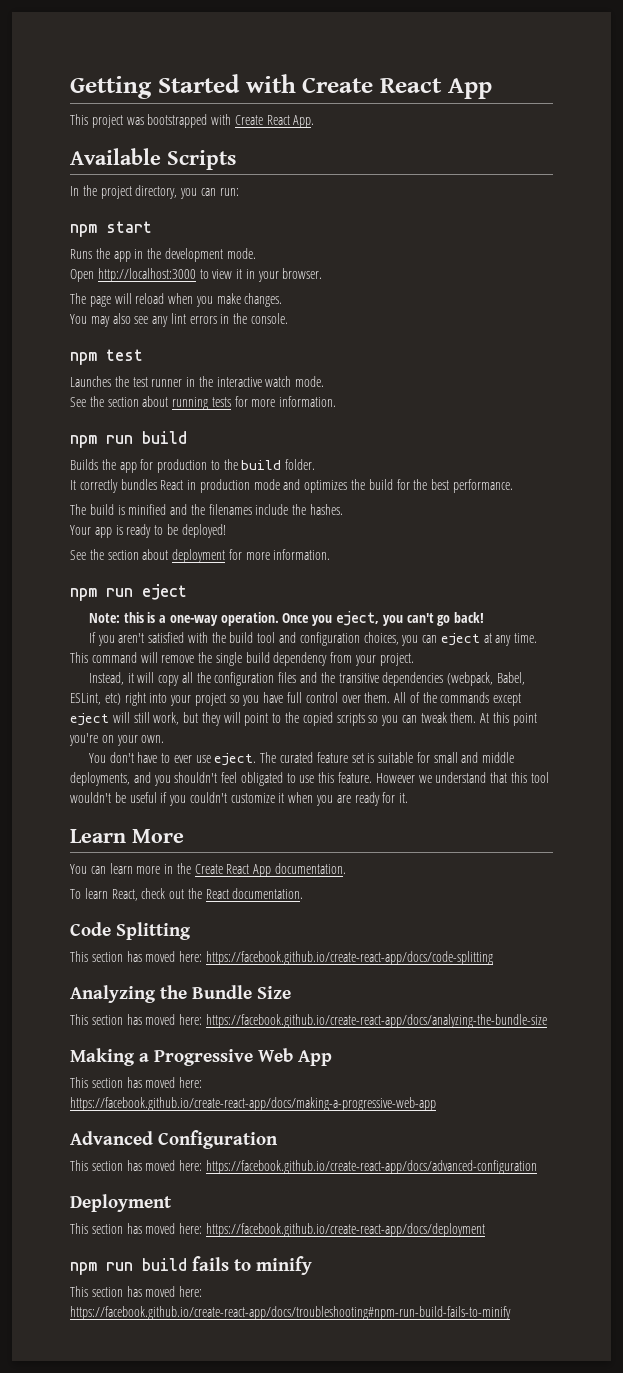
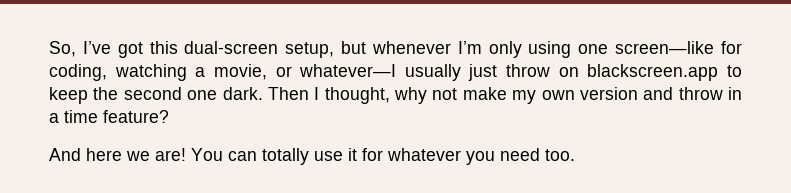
[70,74,492,99] [70,114,315,128] [70,148,236,170] [70,185,239,199] [70,221,152,237] [70,248,256,262] [70,268,323,282] [70,293,283,307] [70,313,289,327] [70,349,143,365] [70,376,325,387] [70,396,337,410] [70,431,187,448] [70,459,316,473] [70,479,513,493] [70,504,344,515] [70,524,226,538] [70,549,331,563] [70,584,187,601] [88,611,485,626] [88,632,538,646] [70,652,414,666] [88,672,525,686] [70,692,522,706] [70,712,537,726] [69,733,165,746] [88,752,515,766] [70,772,549,786] [70,792,409,806] [70,829,184,843] [70,863,347,877] [70,888,304,901] [70,922,191,940] [70,951,493,965] [70,985,291,1003] [70,1014,547,1028] [70,1048,332,1066] [70,1077,203,1088] [70,1097,436,1111] [70,1130,278,1149] [70,1160,537,1174] [70,1194,172,1212] [70,1223,485,1237] [70,1256,312,1275] [70,1286,203,1297] [70,1306,511,1320] Getting Started with Create React App // This project was bootstrapped with Create React App. // Available Scripts // In the project directory, you can run: // npm start // Runs the app in the development mode. // Open http://localhost:3000 to view it in your browser. // The page will reload when you make changes. // You may also see any lint errors in the console. // npm test // Launches the test runner in the interactive watch mode. // See the section about running tests for more information. // npm run build // Builds the app for production to the build folder. // It correctly bundles React in production mode and optimizes the build for the best performance. // The build is minified and the filenames include the hashes. // Your app is ready to be deployed! // See the section about deployment for more information. // npm run eject // Note: this is a one-way operation. Once you eject, you can't go back! // If you aren't satisfied with the build tool and configuration choices, you can eject at any time. This command will remove the single build dependency from your project. // Instead, it will copy all the configuration files and the transitive dependencies (webpack, Babel, ESLint, etc) right into your project so you have full control over them. All of the commands except eject will still work, but they will point to the copied scripts so you can tweak them. At this point you're on your own. // You don't have to ever use eject. The curated feature set is suitable for small and middle deployments, and you shouldn't feel obligated to use this feature. However we understand that this tool wouldn't be useful if you couldn't customize it when you are ready for it. // Learn More // You can learn more in the Create React App documentation. // To learn React, check out the React documentation. // Code Splitting // This section has moved here: https://facebook.github.io/create-react-app/docs/code-splitting // Analyzing the Bundle Size // This section has moved here: https://facebook.github.io/create-react-app/docs/analyzing-the-bundle-size // Making a Progressive Web App // This section has moved here: https://facebook.github.io/create-react-app/docs/making-a-progressive-web-app // Advanced Configuration // This section has moved here: https://facebook.github.io/create-react-app/docs/advanced-configuration // Deployment // This section has moved here: https://facebook.github.io/create-react-app/docs/deployment // npm run build fails to minify // This section has moved here: https://facebook.github.io/create-react-app/docs/troubleshooting#npm-run-build-fails-to-minify -> [49,41,742,58] [49,64,742,81] [49,87,742,104] [49,110,169,123] [49,148,575,165] So, I’ve got this dual-screen setup, but whenever I’m only using one screen—like for coding, watching a movie, or whatever—I usually just throw on blackscreen.app to keep the second one dark. Then I thought, why not make my own version and throw in a time feature? // And here we are! You can totally use it for whatever you need too.

